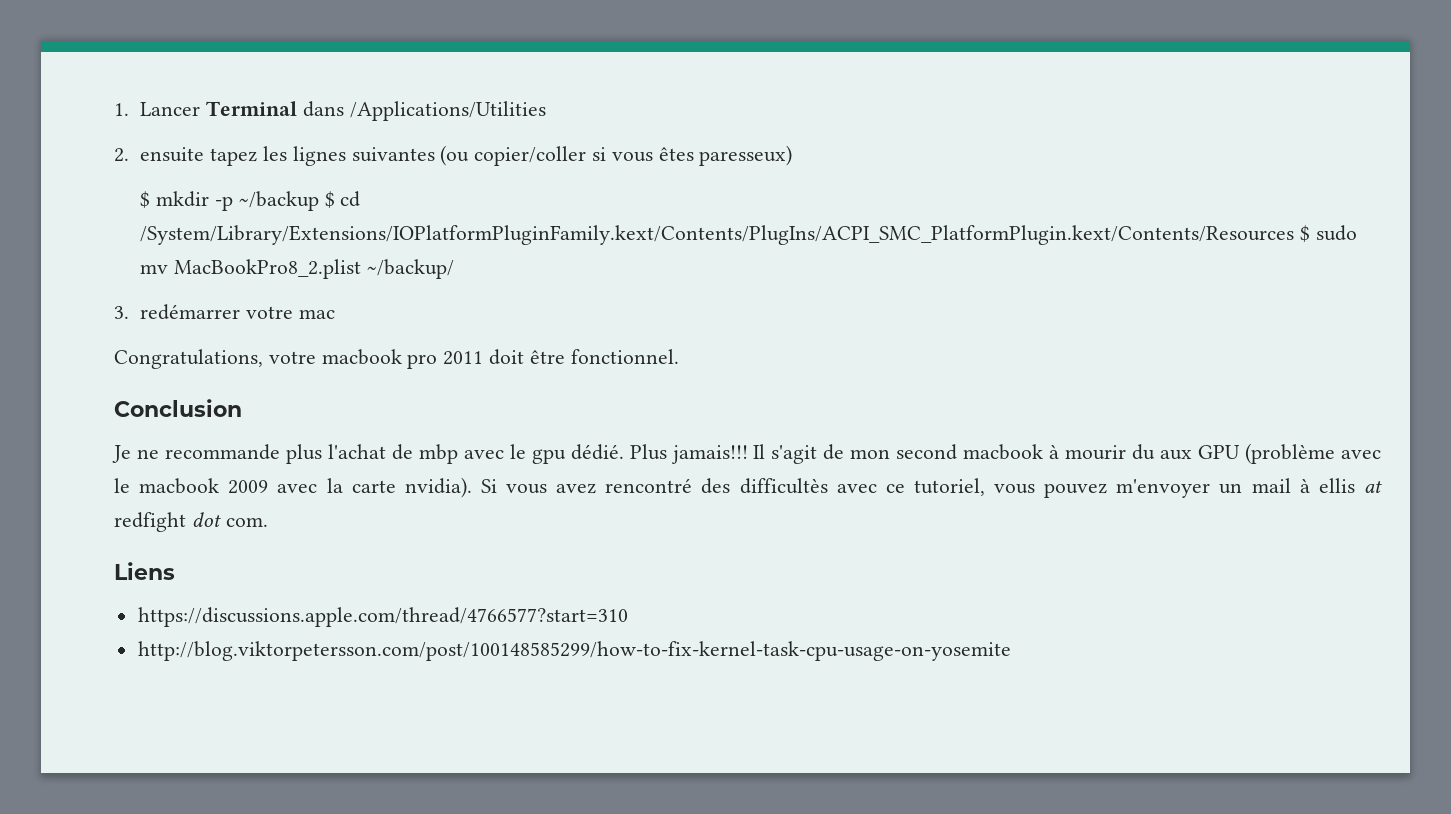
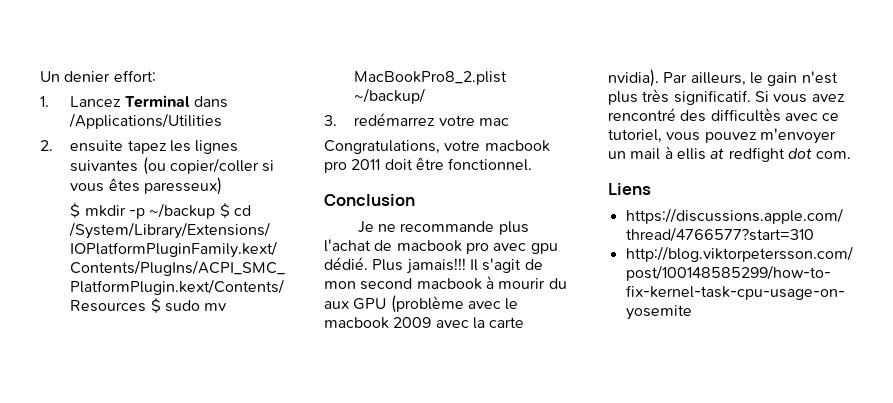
[114,102,201,116] 1. Lancer -> [40,70,156,82] [40,96,122,107] Un denier effort: // 1. Lancez
[140,304,241,320] redémarrer -> [354,113,436,126] redémarrez
[418,444,526,464] mbp avec le -> [396,240,527,254] macbook pro avec
(472, 487) none -> [663,71,838,86] [608,89,751,105] Par ailleurs, le gain n'est plus très significatif.

